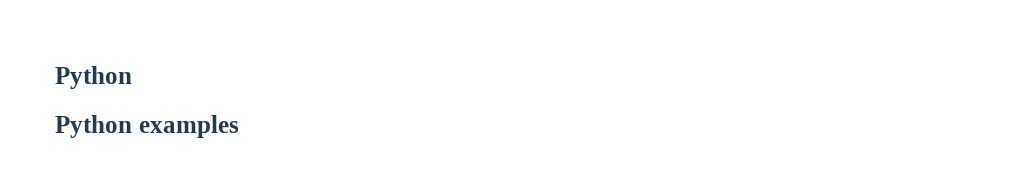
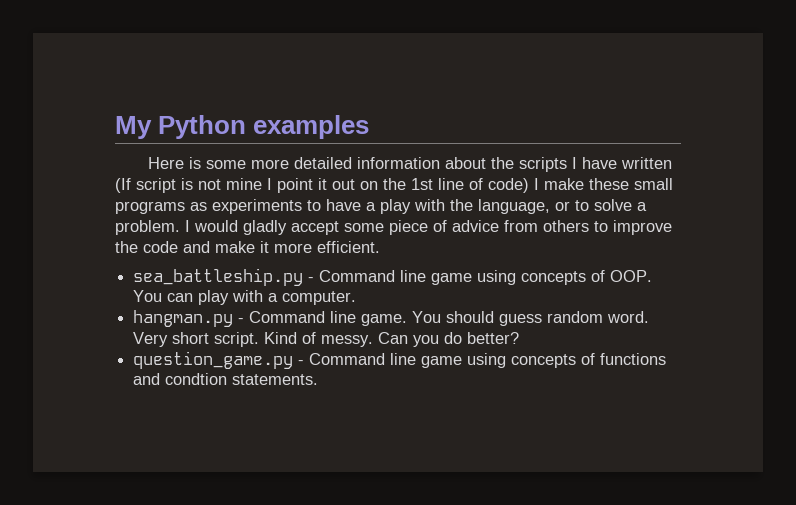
[55,66,132,89] Python // -> [115,116,152,139] My
(239, 126) none -> [148,157,673,172] [115,178,673,193] [115,199,647,214] [115,220,672,235] [115,241,380,253] [133,268,653,286] [133,290,357,305] [133,310,650,327] [133,332,520,347] [133,351,667,369] [133,373,319,385] // Here is some more detailed information about the scripts I have written (If script is not mine I point it out on the 1st line of code) I make these small programs as experiments to have a play with the language, or to solve a problem. I would gladly accept some piece of advice from others to improve the code and make it more efficient. // sea_battleship.py - Command line game using concepts of OOP. You can play with a computer. // hangman.py - Command line game. You should guess random word. Very short script. Kind of messy. Can you do better? // question_game.py - Command line game using concepts of functions and condtion statements.

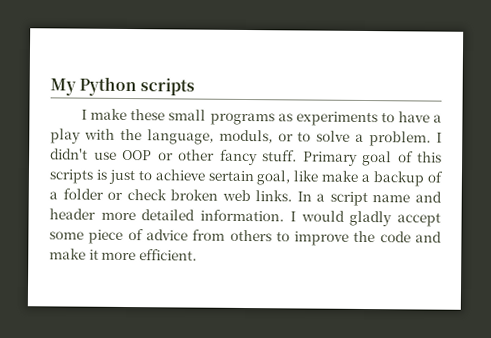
[253,115,370,139] [148,157,673,172] [115,178,529,193] examples // Here is some more detailed information about the scripts I have written (If script is not mine I point it out on the 1st line of code) -> [140,78,196,96] scripts //
(550, 206) none -> [218,129,273,144] moduls,
(190, 226) none -> [50,148,442,167] [49,169,444,187] [49,188,442,207] [49,208,296,222] didn't use OOP or other fancy stuff. Primary goal of this scripts is just to achieve sertain goal, like make a backup of a folder or check broken web links. In a script name and header more detailed information. I
[133,268,653,286] [133,290,357,305] [133,310,650,327] [133,332,520,347] [133,351,667,369] [133,373,319,385] // sea_battleship.py - Command line game using concepts of OOP. You can play with a computer. // hangman.py - Command line game. You should guess random word. Very short script. Kind of messy. Can you do better? // question_game.py - Command line game using concepts of functions and condtion statements. -> (197, 255) none

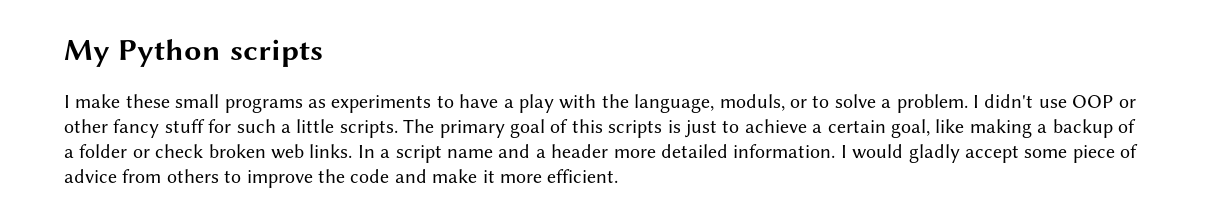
[262,150,358,166] stuff. Primary -> [164,119,505,138] stuff for such a little scripts. The primary
[207,170,254,182] sertain -> [812,120,886,133] a certain
[321,170,359,182] make -> [969,119,1032,138] making
(442, 197) none -> [535,149,546,158] a

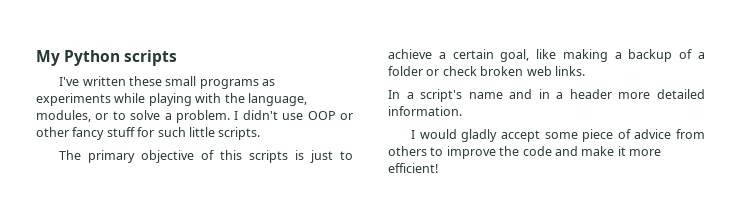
[64,94,121,108] I make -> [59,76,126,86] I've written
[436,94,554,113] to have a play -> [114,93,192,106] while playing
[719,94,785,111] moduls, -> [36,110,91,122] modules,
[281,124,291,133] a -> (186, 132) none
(398, 129) none -> (261, 133) //
[509,119,545,138] goal -> [141,150,195,163] objective
(353, 151) none -> (585, 71) //
[395,145,442,163] script -> [420,89,463,102] script's
(531, 151) none -> [538,89,550,99] in
(836, 151) none -> (462, 111) //
[547,169,619,183] efficient. -> [388,163,438,173] efficient!

